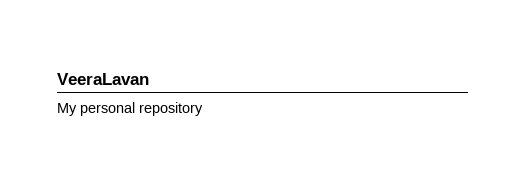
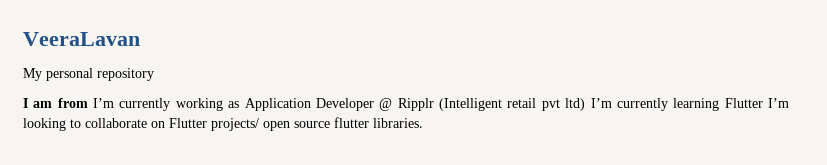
(203, 109) none -> [23,98,789,111] [23,117,423,131] // I am from I’m currently working as Application Developer @ Ripplr (Intelligent retail pvt ltd) I’m currently learning Flutter I’m looking to collaborate on Flutter projects/ open source flutter libraries.

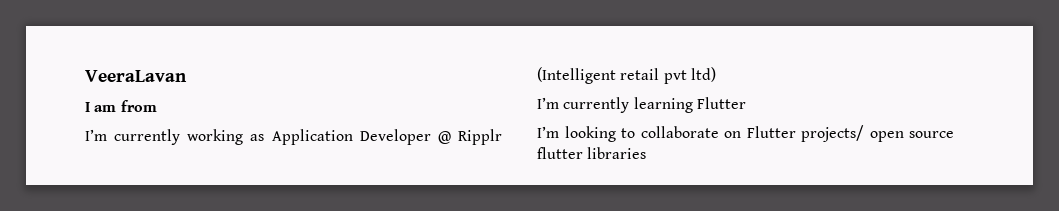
[23,68,154,81] // My personal repository -> (187, 76) none
(88, 103) none -> (157, 106) //
(586, 104) none -> (716, 74) //
(763, 103) none -> (746, 103) //
[373,118,423,128] libraries. -> [587,147,647,159] libraries

